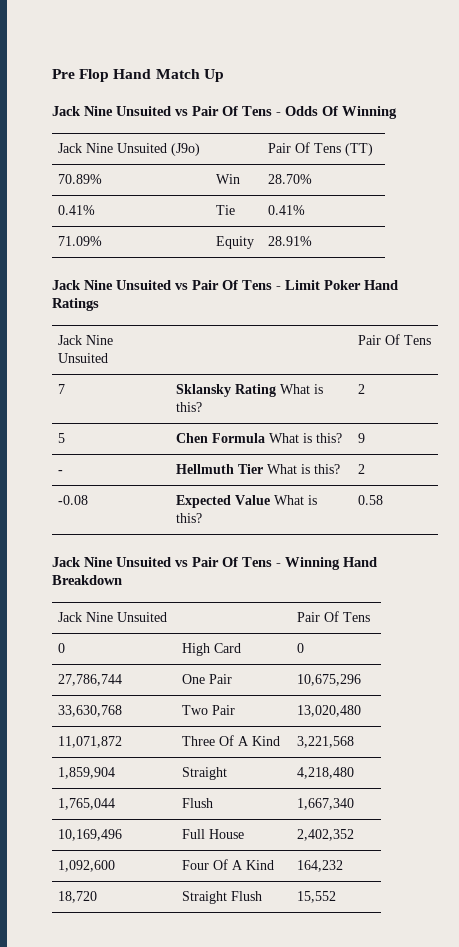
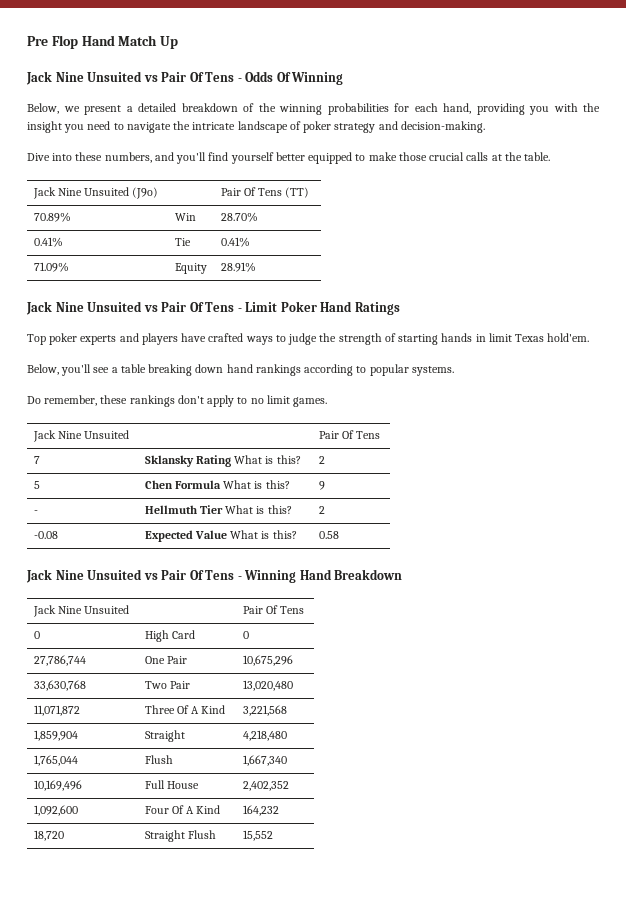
(397, 112) none -> [27,103,600,115] [27,121,485,133] [27,152,551,164] // Below, we present a detailed breakdown of the winning probabilities for each hand, providing you with the insight you need to navigate the intricate landscape of poker strategy and decision-making. // Dive into these numbers, and you'll find yourself better equipped to make those crucial calls at the table.
(99, 304) none -> [27,333,590,345] [27,364,454,376] [27,395,328,407] // Top poker experts and players have crafted ways to judge the strength of starting hands in limit Texas hold'em. // Below, you'll see a table breaking down hand rankings according to popular systems. // Do remember, these rankings don't apply to no limit games.

